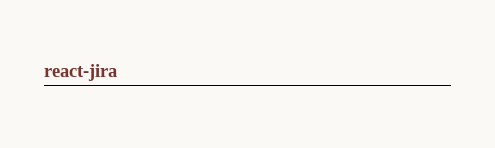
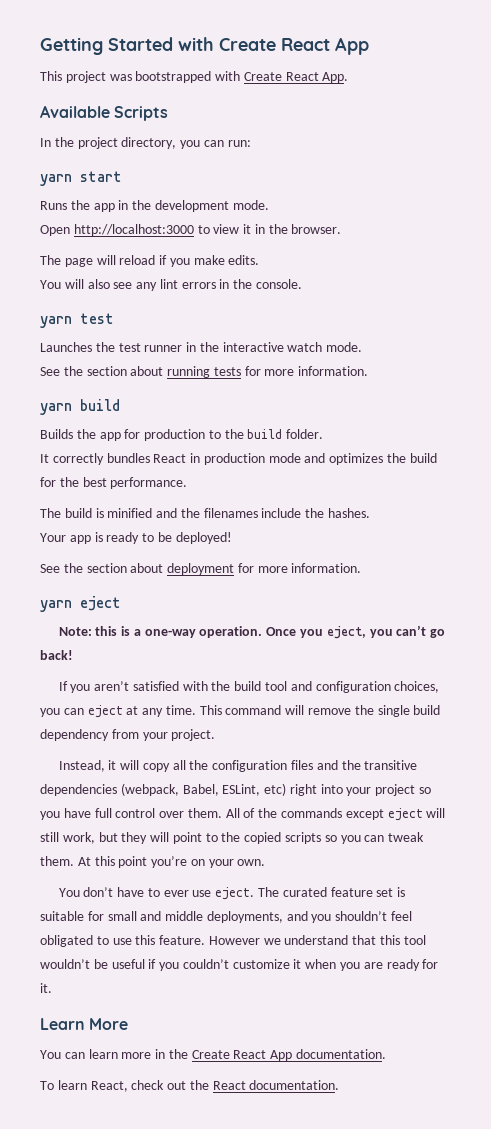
[44,64,117,81] react-jira -> [40,37,369,55] [40,71,349,83] [40,105,169,121] [40,137,251,149] [40,171,122,186] [40,200,269,212] [40,224,342,236] [40,255,260,267] [40,279,303,291] [40,313,114,328] [40,342,363,352] [40,366,369,378] [40,399,120,415] [40,429,324,441] [40,453,437,465] [40,477,188,489] [40,508,371,518] [40,532,232,544] [40,563,362,575] [40,596,121,612] [58,625,446,639] [40,650,73,660] [58,681,440,693] [40,705,441,718] [40,729,216,741] [58,760,418,772] [40,783,432,796] [40,808,446,821] [40,832,425,844] [40,856,266,868] [58,887,406,900] [40,911,413,923] [40,935,426,947] [40,959,439,971] [40,983,52,993] [40,1018,129,1030] [40,1049,387,1061] [40,1080,340,1092] Getting Started with Create React App // This project was bootstrapped with Create React App. // Available Scripts // In the project directory, you can run: // yarn start // Runs the app in the development mode. // Open http://localhost:3000 to view it in the browser. // The page will reload if you make edits. // You will also see any lint errors in the console. // yarn test // Launches the test runner in the interactive watch mode. // See the section about running tests for more information. // yarn build // Builds the app for production to the build folder. // It correctly bundles React in production mode and optimizes the build for the best performance. // The build is minified and the filenames include the hashes. // Your app is ready to be deployed! // See the section about deployment for more information. // yarn eject // Note: this is a one-way operation. Once you eject, you can’t go back! // If you aren’t satisfied with the build tool and configuration choices, you can eject at any time. This command will remove the single build dependency from your project. // Instead, it will copy all the configuration files and the transitive dependencies (webpack, Babel, ESLint, etc) right into your project so you have full control over them. All of the commands except eject will still work, but they will point to the copied scripts so you can tweak them. At this point you’re on your own. // You don’t have to ever use eject. The curated feature set is suitable for small and middle deployments, and you shouldn’t feel obligated to use this feature. However we understand that this tool wouldn’t be useful if you couldn’t customize it when you are ready for it. // Learn More // You can learn more in the Create React App documentation. // To learn React, check out the React documentation.

